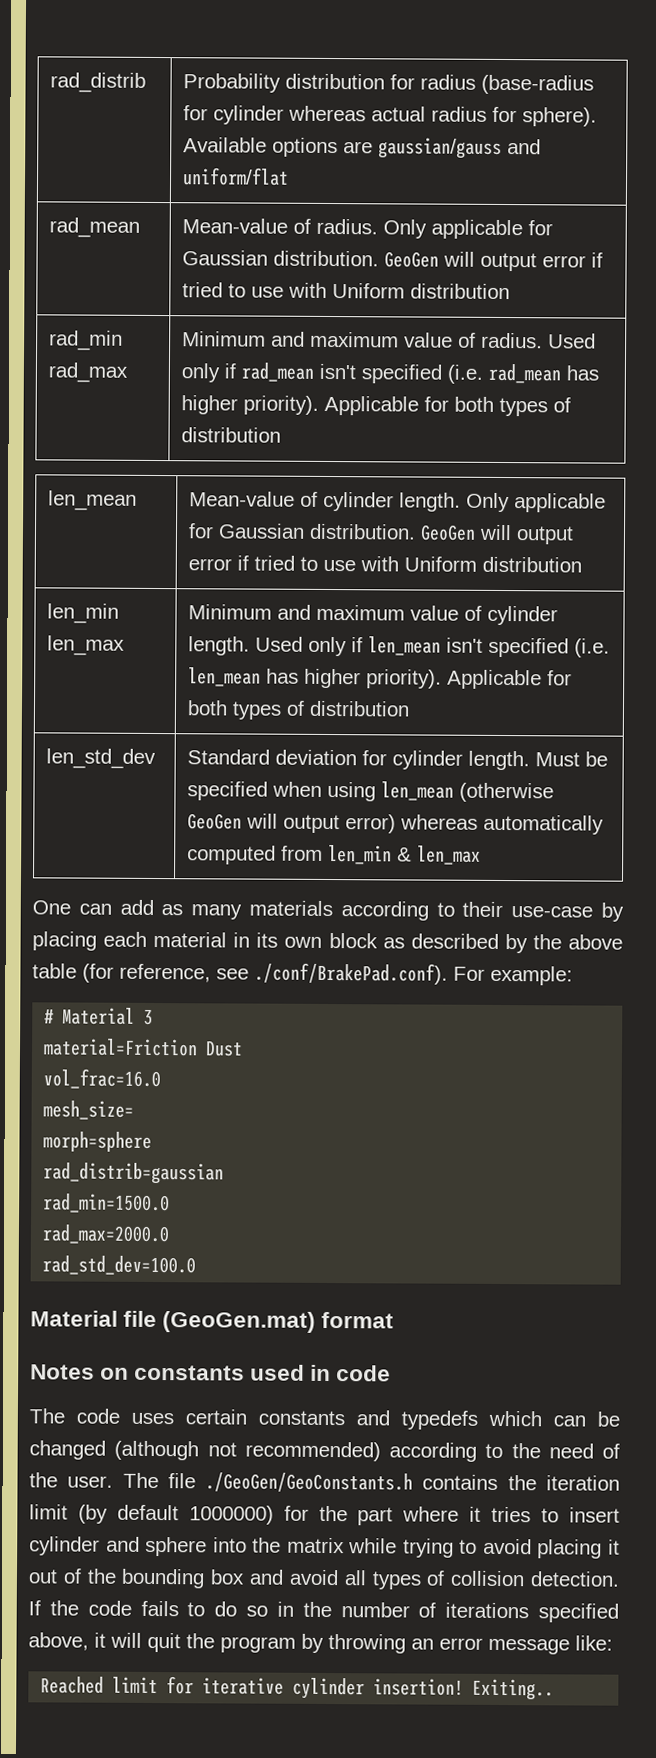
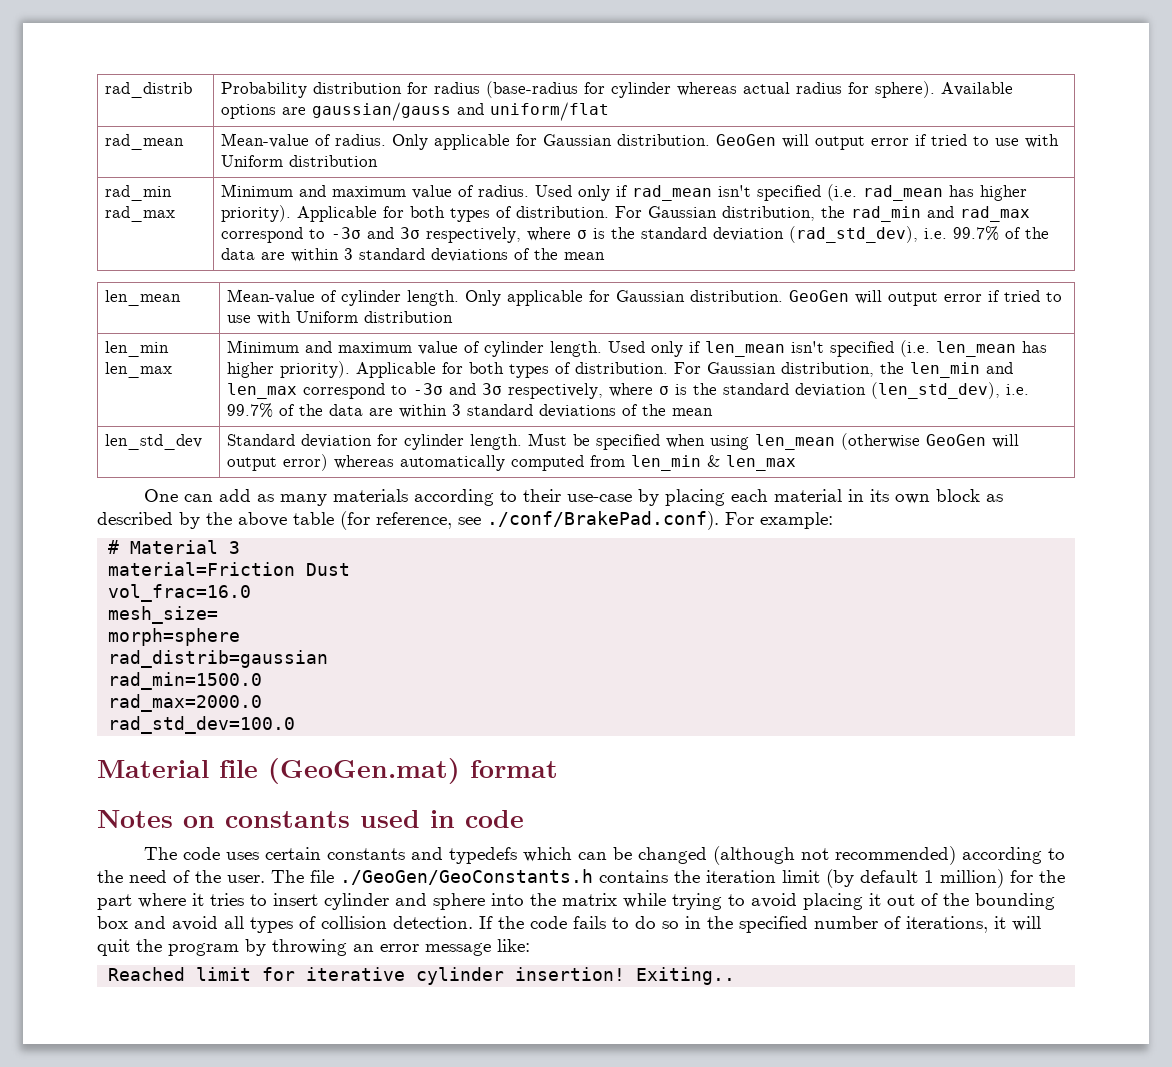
[180,427,281,443] distribution -> [516,206,1031,222] [221,226,1050,243] [221,248,606,262] distribution. For Gaussian distribution, the rad_min and rad_max correspond to -3σ and 3σ respectively, where σ is the standard deviation (rad_std_dev), i.e. 99.7% of the data are within 3 standard deviations of the mean
[308,700,410,717] distribution -> [575,362,1014,378] [227,382,1030,399] [227,403,714,418] distribution. For Gaussian distribution, the len_min and len_max correspond to -3σ and 3σ respectively, where σ is the standard deviation (len_std_dev), i.e. 99.7% of the data are within 3 standard deviations of the mean
[188,1505,274,1525] 1000000) -> [924,869,1004,888] 1 million)
(332, 1609) none -> [739,916,808,933] specified
[445,1602,619,1623] [28,1632,89,1651] iterations specified above, -> [906,916,988,933] iterations,

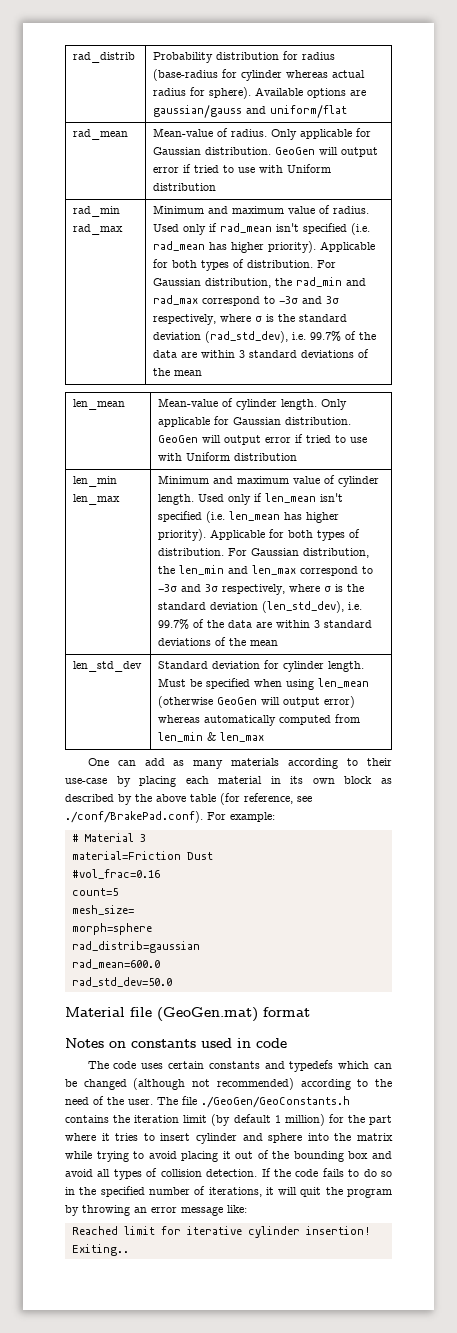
[108,584,252,602] vol_frac=16.0 -> [71,869,160,879] [71,888,118,896] #vol_frac=0.16 // count=5
[108,672,263,690] [108,694,263,712] [108,716,296,734] rad_min=1500.0 // rad_max=2000.0 // rad_std_dev=100.0 -> [71,959,160,969] [71,977,172,987] rad_mean=600.0 // rad_std_dev=50.0

